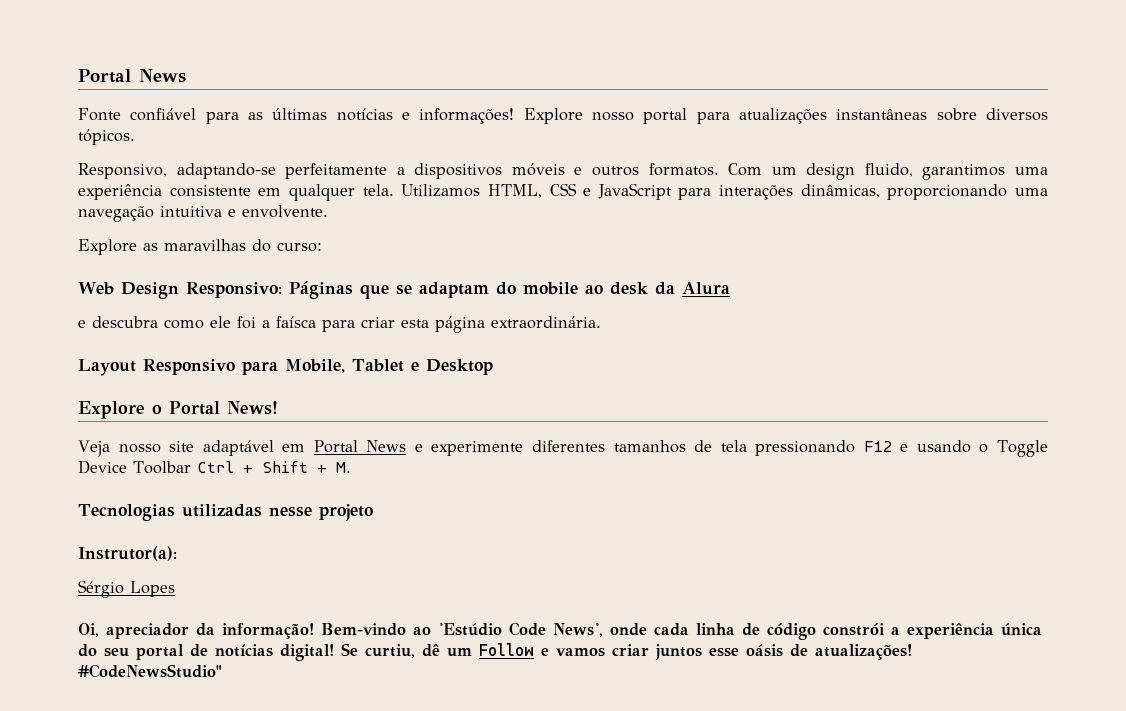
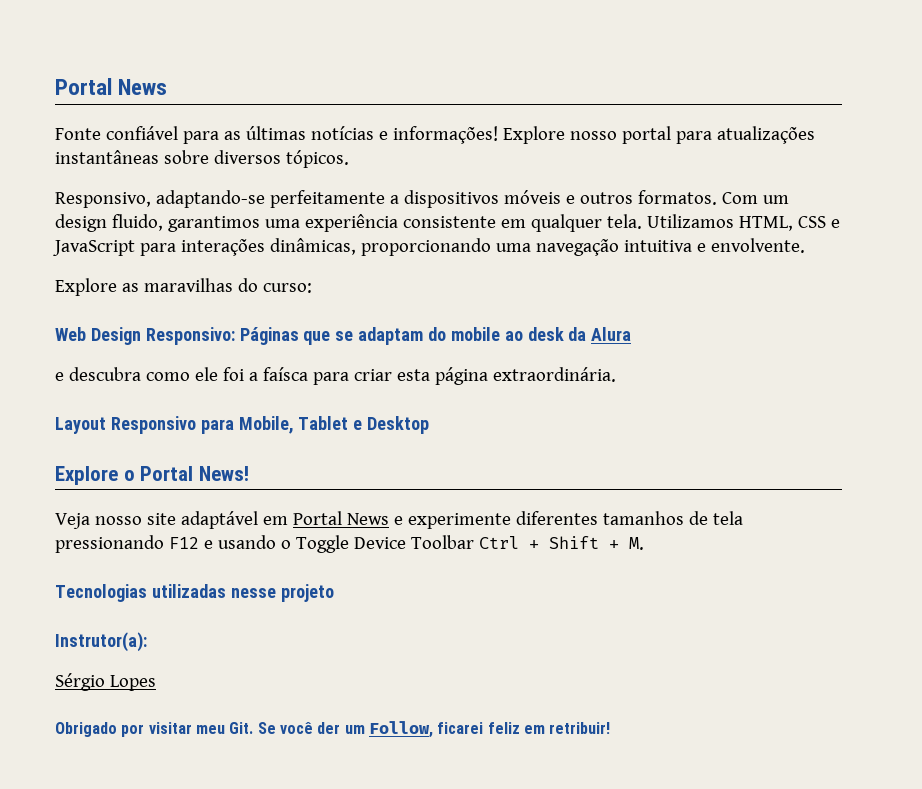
[78,622,1042,640] [78,643,912,661] [78,664,222,678] Oi, apreciador da informação! Bem-vindo ao 'Estúdio Code News', onde cada linha de código constrói a experiência única do seu portal de notícias digital! Se curtiu, dê um Follow e vamos criar juntos esse oásis de atualizações! #CodeNewsStudio" -> [55,721,611,738] Obrigado por visitar meu Git. Se você der um Follow, ficarei feliz em retribuir!

